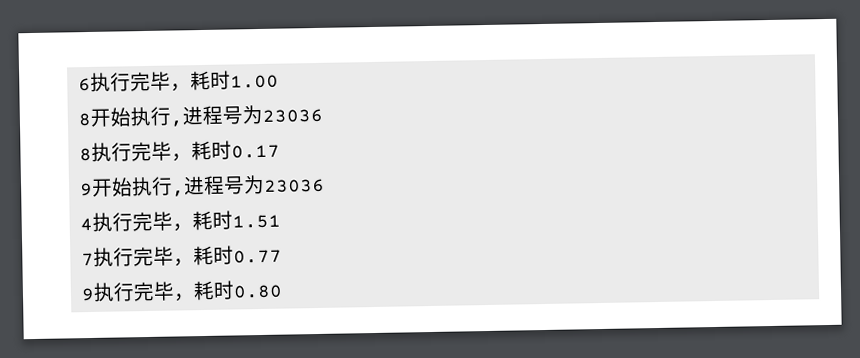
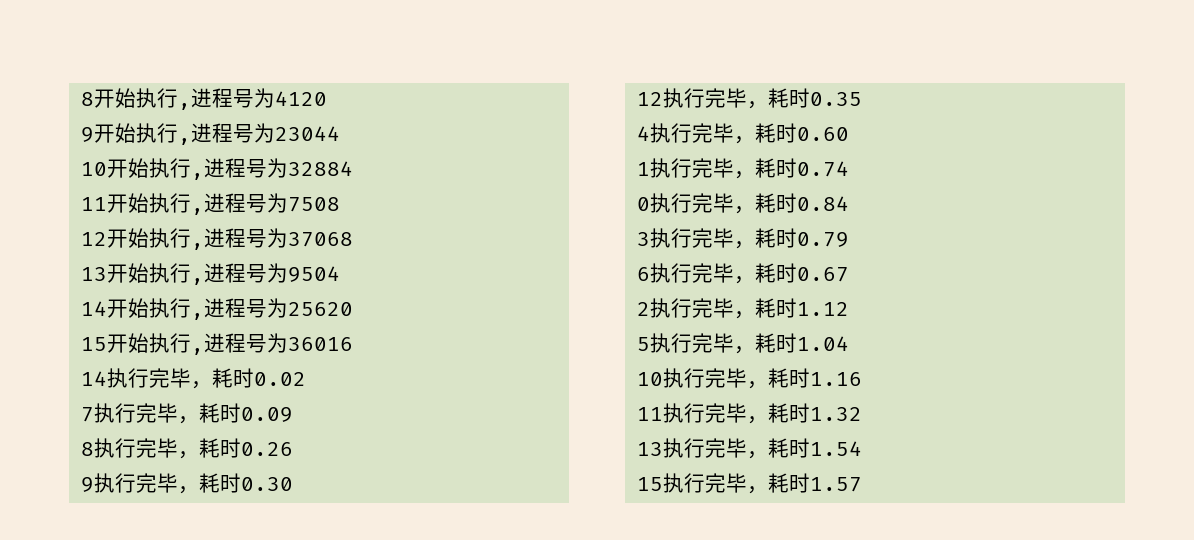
[77,70,279,92] 6执行完毕，耗时1.00 // -> (81, 99) none
[261,108,323,123] [78,140,280,162] 23036 // 8执行完毕，耗时0.17 -> [275,91,327,106] 4120
[262,178,325,193] 23036 -> [275,126,340,141] [81,158,353,180] [81,193,340,215] [81,228,353,250] [81,263,340,285] [81,298,353,320] [81,333,353,355] [81,368,306,389] [81,403,293,424] [81,438,293,459] [81,473,293,494] [637,88,862,109] 23044 // 10开始执行,进程号为32884 // 11开始执行,进程号为7508 // 12开始执行,进程号为37068 // 13开始执行,进程号为9504 // 14开始执行,进程号为25620 // 15开始执行,进程号为36016 // 14执行完毕，耗时0.02 // 7执行完毕，耗时0.09 // 8执行完毕，耗时0.26 // 9执行完毕，耗时0.30 // 12执行完毕，耗时0.35
[231,214,281,229] [80,245,282,267] [80,280,283,302] 1.51 // 7执行完毕，耗时0.77 // 9执行完毕，耗时0.80 -> [797,127,849,141] [637,158,849,179] [637,193,849,214] [637,228,849,249] [637,263,849,284] [637,298,849,319] [637,333,849,354] [637,368,862,389] [637,403,862,424] [637,438,862,459] [637,473,862,494] 0.60 // 1执行完毕，耗时0.74 // 0执行完毕，耗时0.84 // 3执行完毕，耗时0.79 // 6执行完毕，耗时0.67 // 2执行完毕，耗时1.12 // 5执行完毕，耗时1.04 // 10执行完毕，耗时1.16 // 11执行完毕，耗时1.32 // 13执行完毕，耗时1.54 // 15执行完毕，耗时1.57

